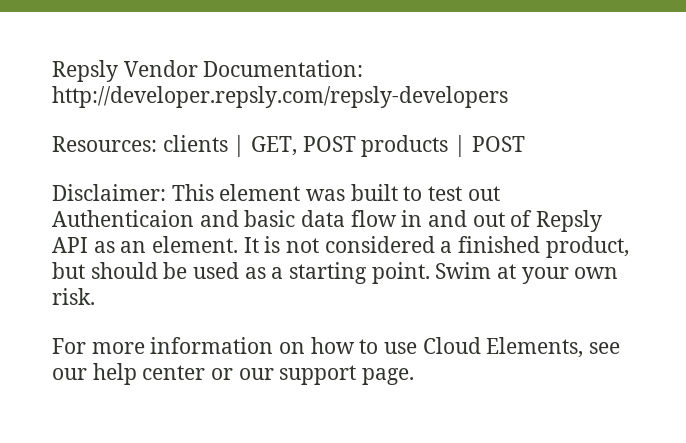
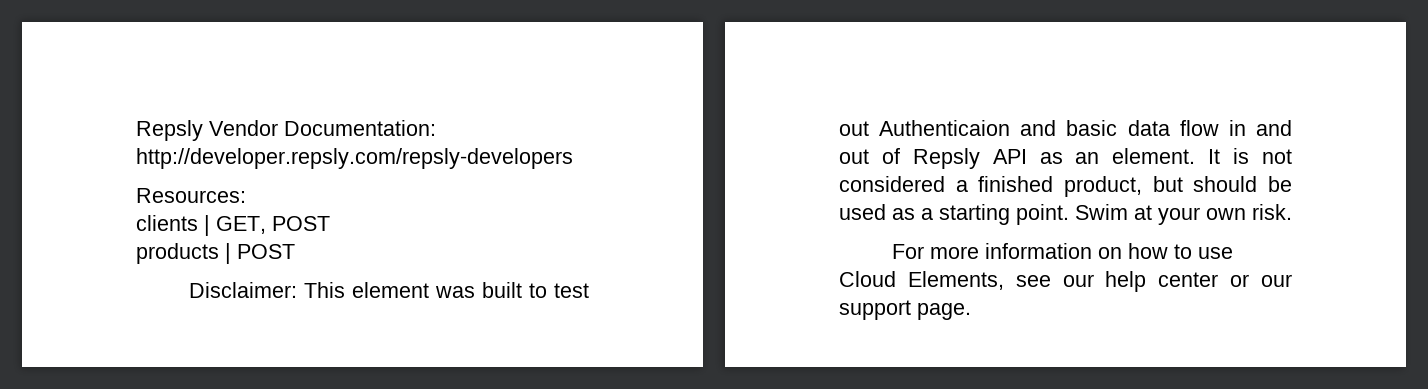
(157, 144) none -> (246, 195) //
(356, 144) none -> (330, 223) //

